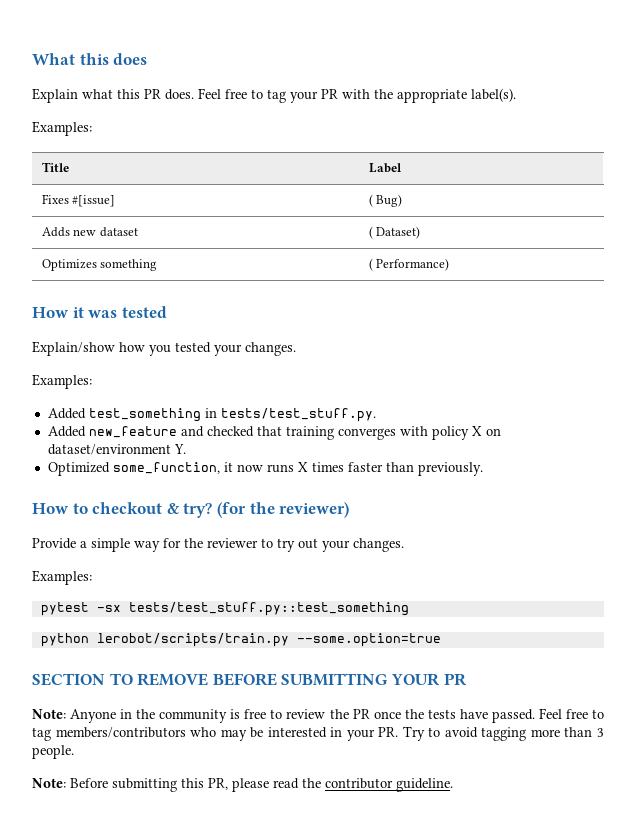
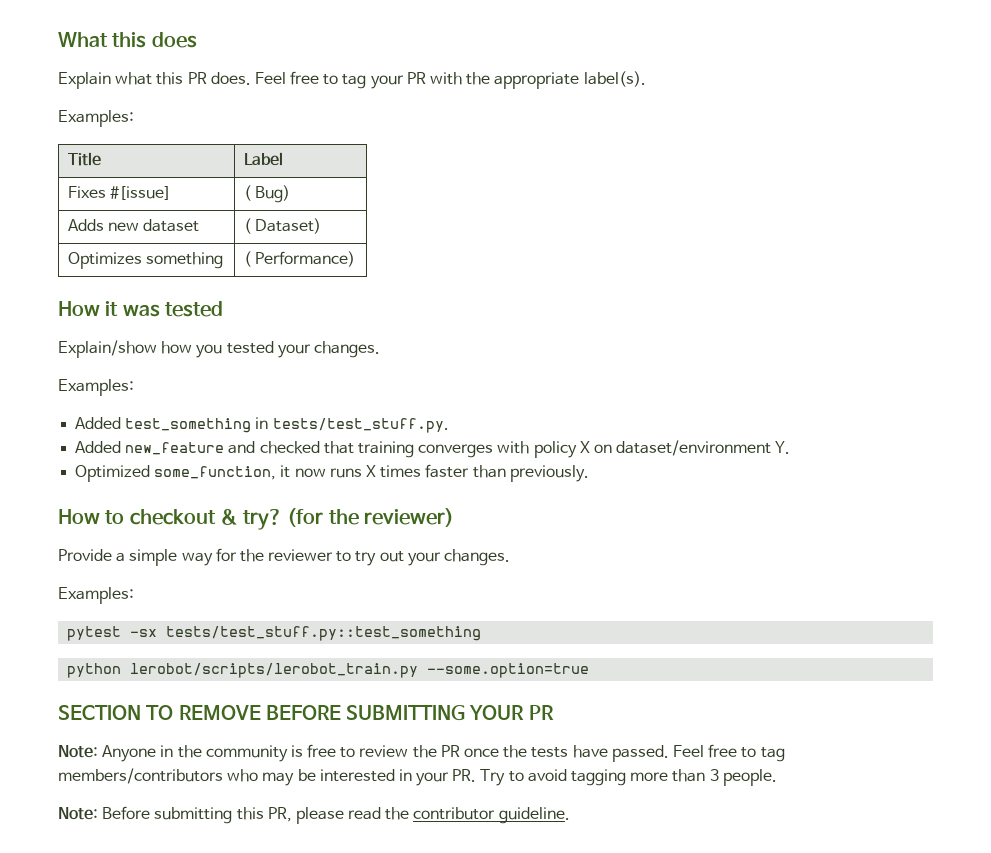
[96,633,289,647] lerobot/scripts/train.py -> [130,663,419,678] lerobot/scripts/lerobot_train.py

